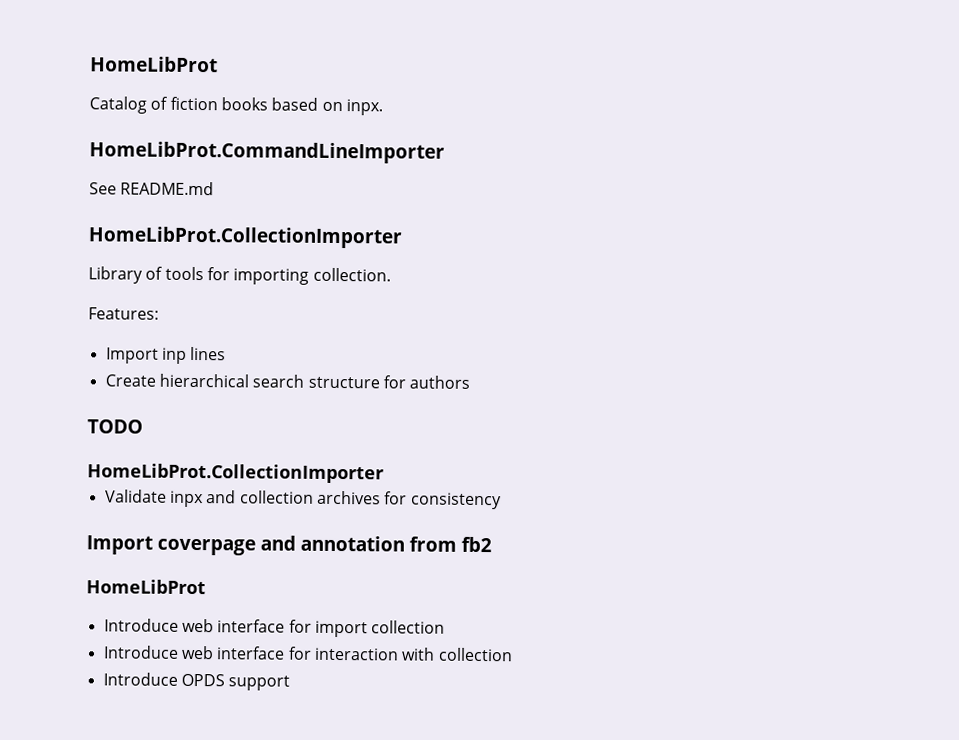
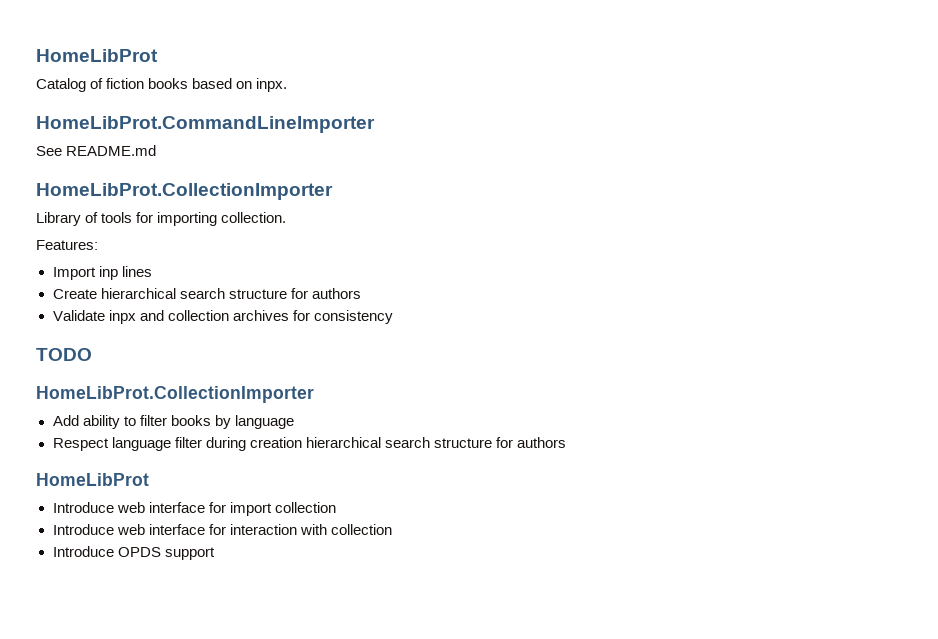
[87,419,143,434] [87,463,384,484] // TODO // HomeLibProt.CollectionImporter -> (361, 293) none
[86,535,492,556] Import coverpage and annotation from fb2 -> [36,348,92,361] [36,386,314,403] [52,415,294,429] [52,437,566,451] TODO // HomeLibProt.CollectionImporter // Add ability to filter books by language // Respect language filter during creation hierarchical search structure for authors

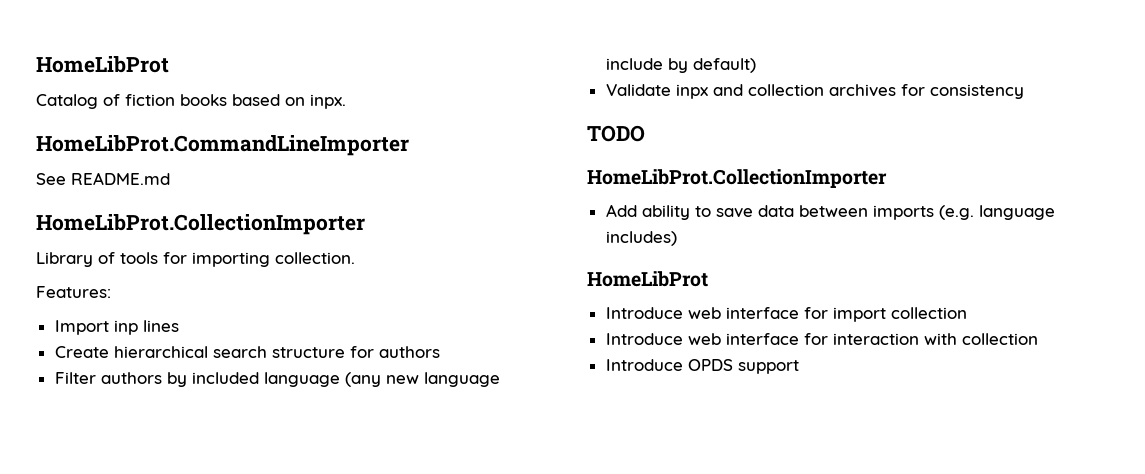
(361, 293) none -> [54,372,500,387] [605,58,756,73] // Filter authors by included language (any new language include by default)
[139,415,294,429] [52,437,566,451] filter books by language // Respect language filter during creation hierarchical search structure for authors -> [715,205,1055,220] [605,231,677,246] save data between imports (e.g. language includes)

